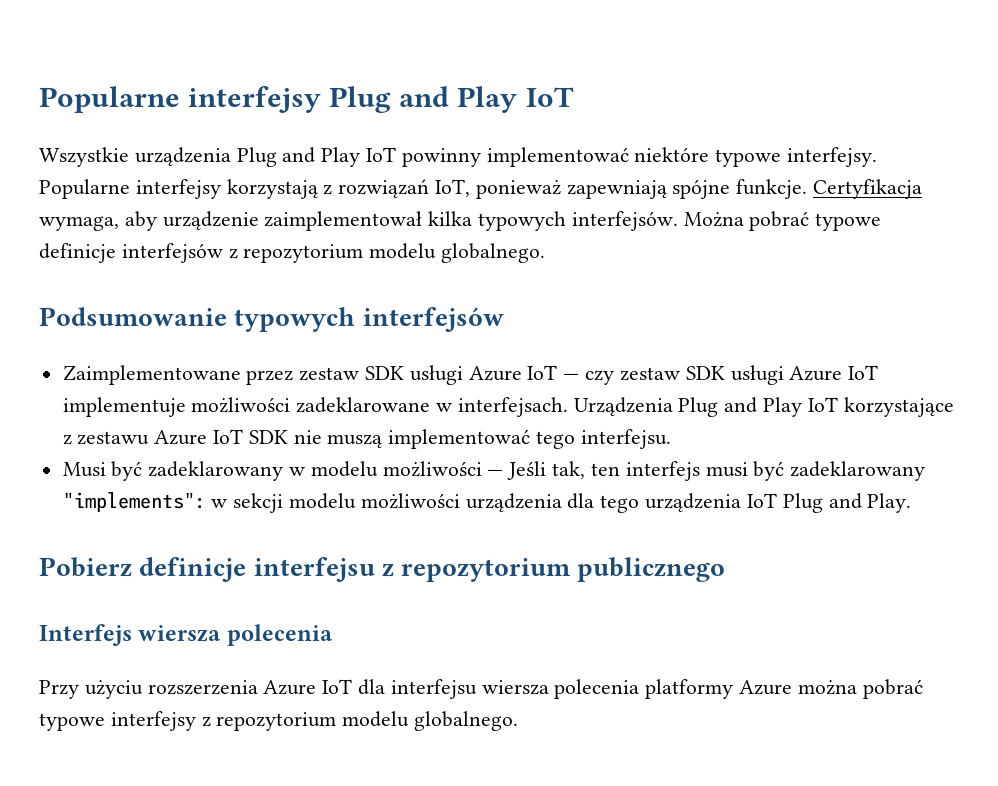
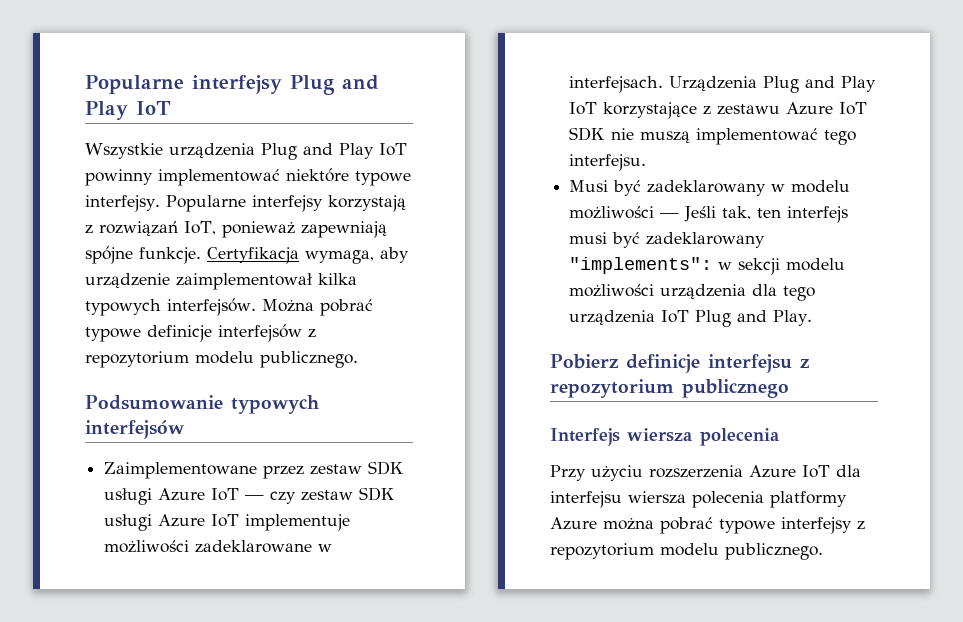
[441,243,546,263] globalnego. -> [260,351,358,368] publicznego.
[414,711,519,731] globalnego. -> [725,543,823,560] publicznego.

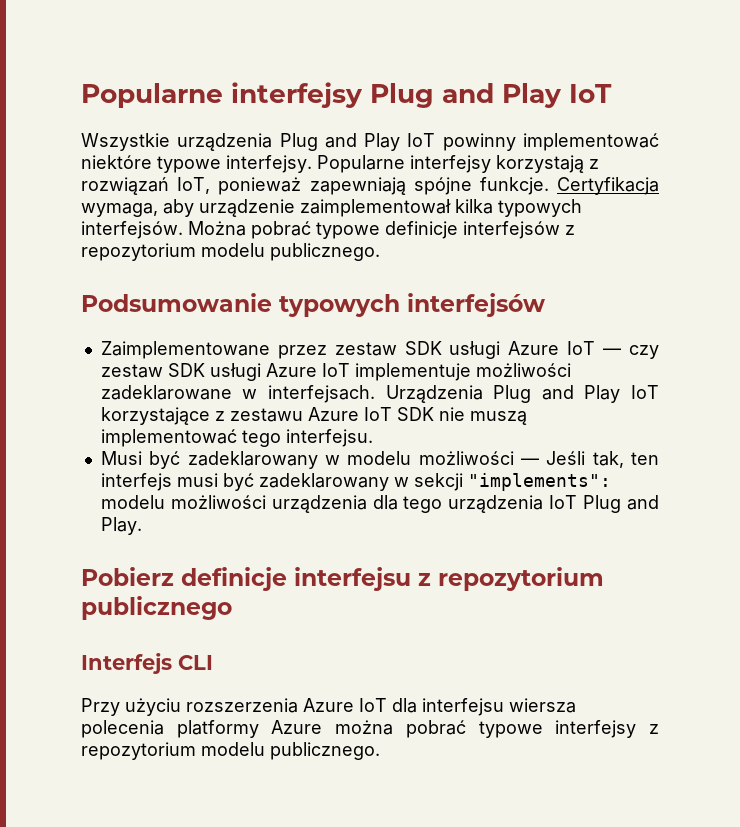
[569,257,713,274] "implements": -> (389, 482) none
(781, 266) none -> [467,473,611,491] "implements":
[627,428,780,446] wiersza polecenia -> [178,655,213,670] CLI

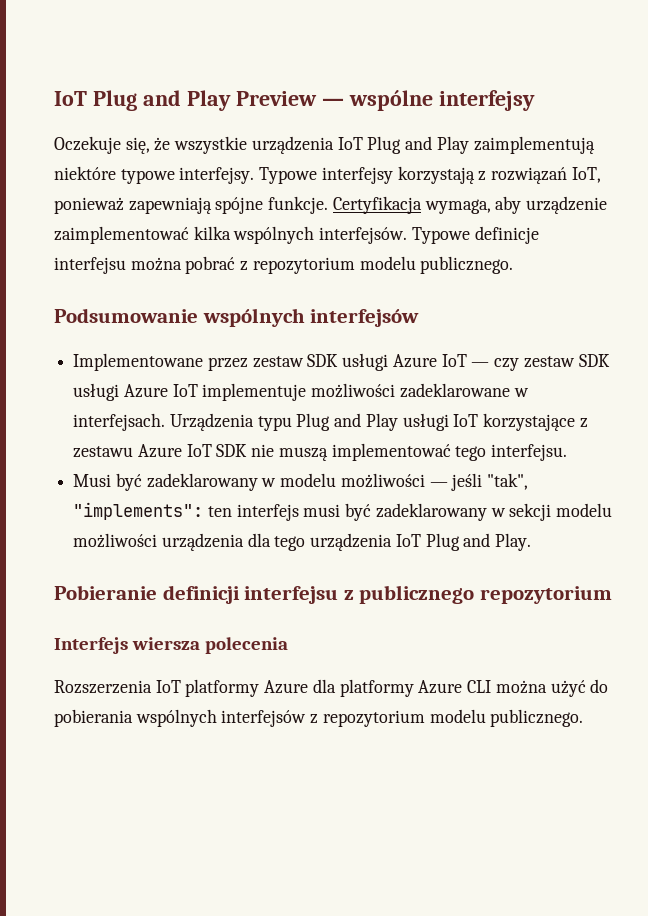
[81,82,612,108] [81,133,659,151] Popularne interfejsy Plug and Play IoT // Wszystkie urządzenia Plug and Play IoT powinny implementować -> [54,90,535,111] [54,136,595,154] IoT Plug and Play Preview — wspólne interfejsy // Oczekuje się, że wszystkie urządzenia IoT Plug and Play zaimplementują
[317,155,405,173] Popularne -> [259,167,318,184] Typowe
[300,199,582,217] [81,221,560,239] zaimplementował kilka typowych interfejsów. Można pobrać typowe definicje interfejsów -> [54,226,539,244] [54,256,236,274] zaimplementować kilka wspólnych interfejsów. Typowe definicje interfejsu można pobrać
[279,294,400,317] typowych -> [202,308,305,327] wspólnych
[100,341,270,359] Zaimplementowane -> [73,353,204,371] Implementowane
[493,385,621,403] Plug and Play -> [257,413,449,431] typu Plug and Play usługi
[546,451,624,468] Jeśli tak, -> [451,473,529,491] [73,502,204,520] jeśli "tak", "implements":
[467,473,611,491] "implements": -> (552, 512) none
[81,567,287,591] Pobierz definicje -> [54,585,240,604] Pobieranie definicji
[438,567,604,591] [81,596,232,620] repozytorium publicznego -> [359,585,612,604] publicznego repozytorium
[178,655,213,670] [81,698,576,716] [81,720,637,738] CLI // Przy użyciu rozszerzenia Azure IoT dla interfejsu wiersza polecenia platformy Azure można pobrać typowe interfejsy -> [132,637,289,654] [54,679,609,697] [54,709,307,727] wiersza polecenia // Rozszerzenia IoT platformy Azure dla platformy Azure CLI można użyć do pobierania wspólnych interfejsów

